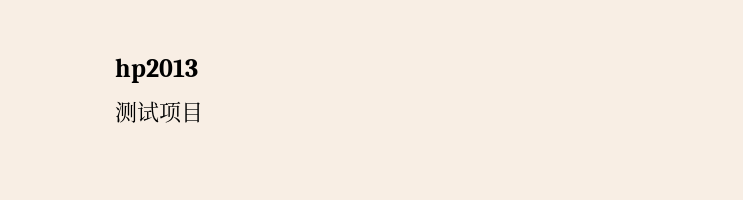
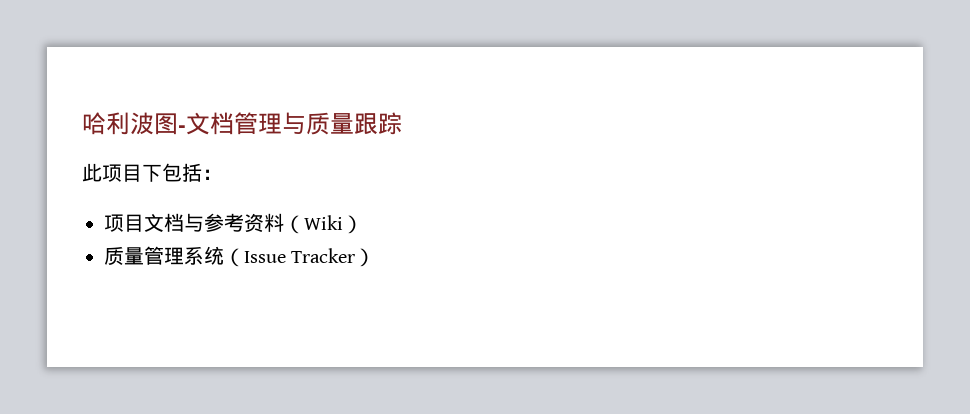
[115,58,198,83] [115,101,203,124] hp2013 // 测试项目 -> [82,112,402,135] [82,163,222,182] [104,213,363,234] [104,246,376,267] 哈利波图-文档管理与质量跟踪 // 此项目下包括： // 项目文档与参考资料（Wiki） // 质量管理系统（Issue Tracker）

